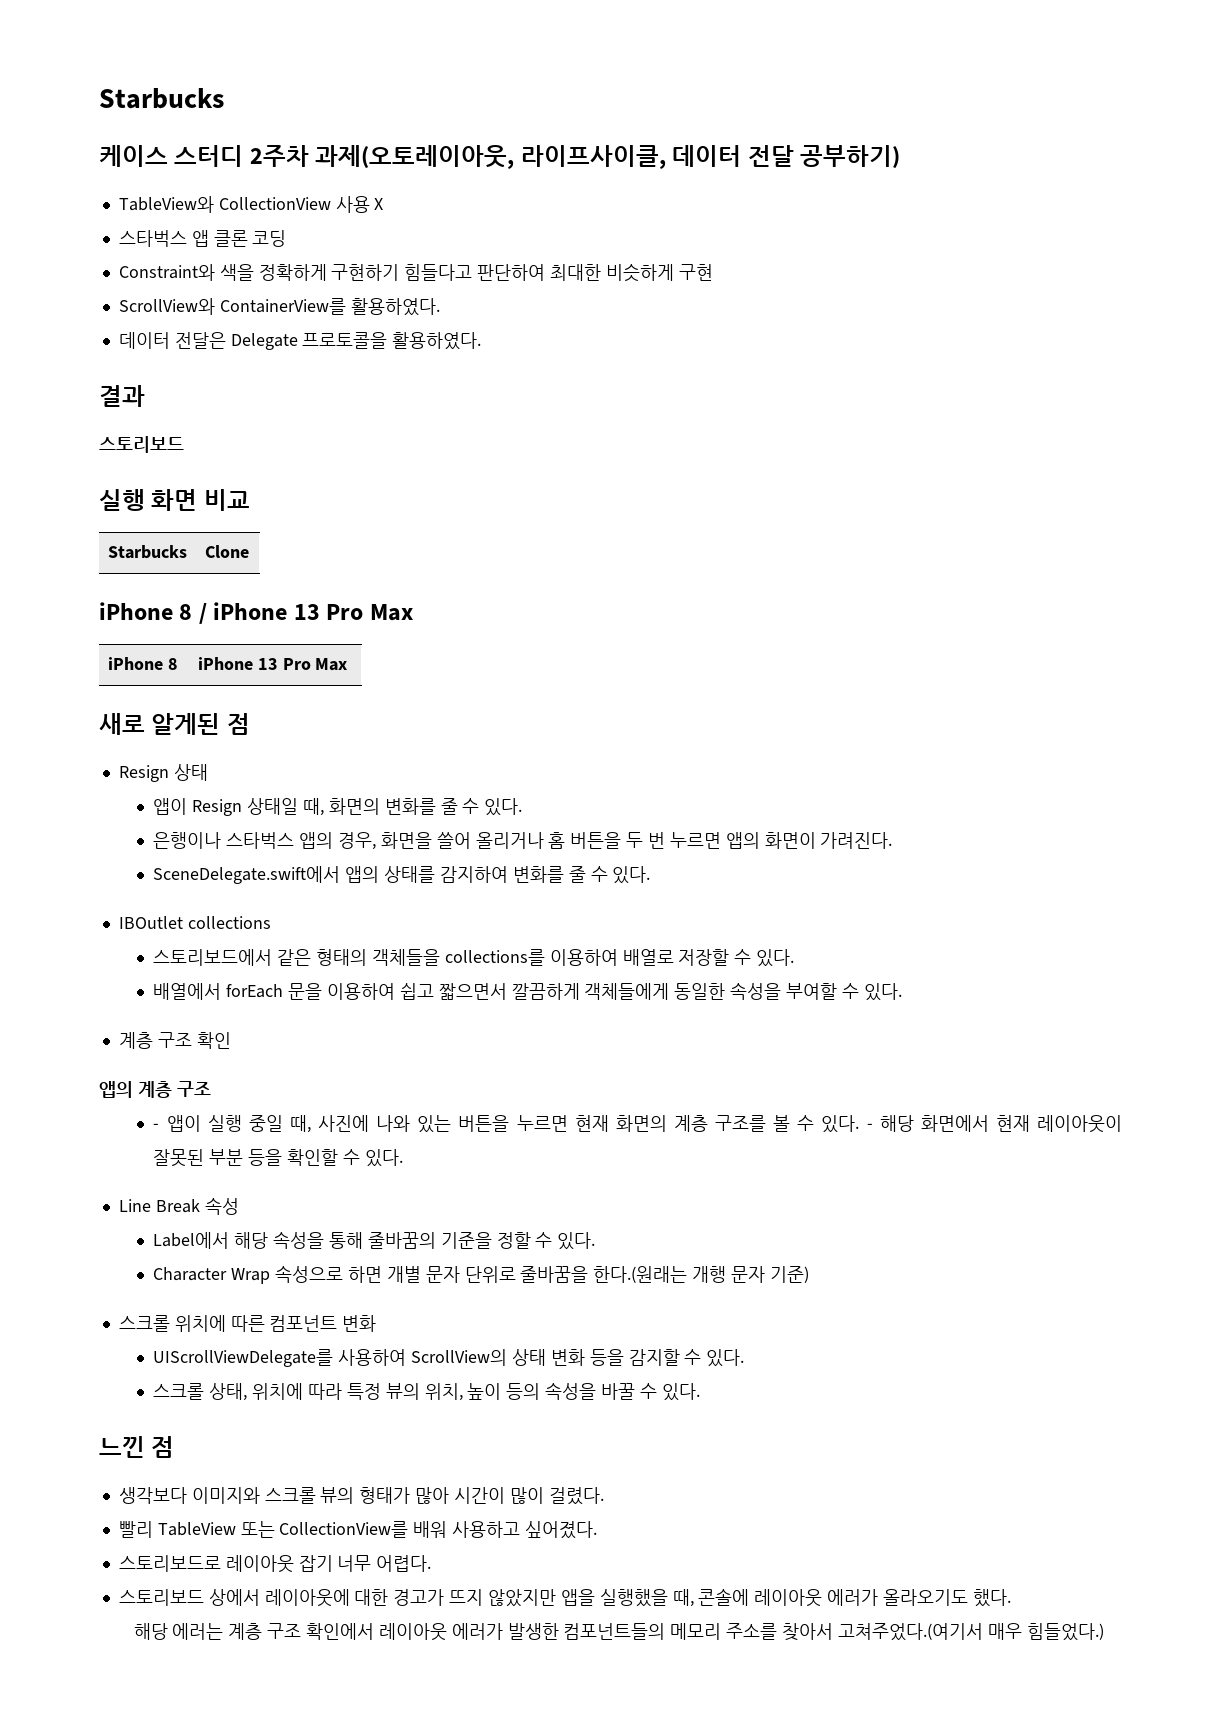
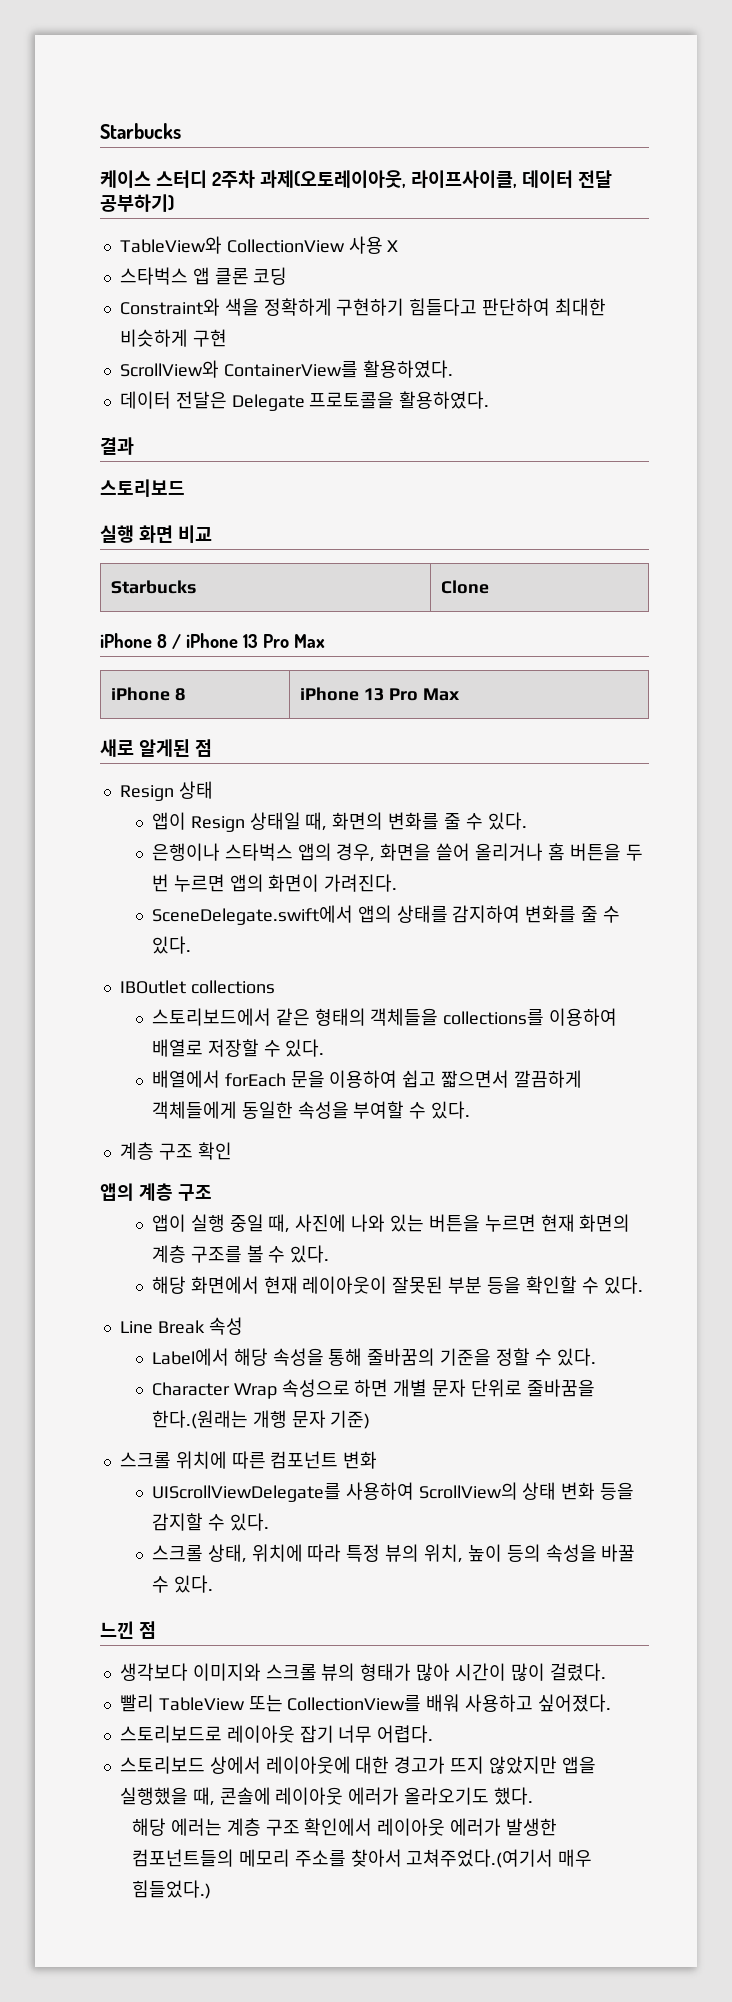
[153,1123,160,1129] - -> (212, 1192) none
[866,1123,873,1129] - -> (330, 1254) //

